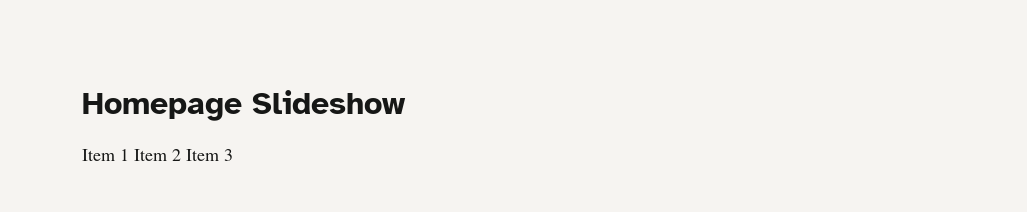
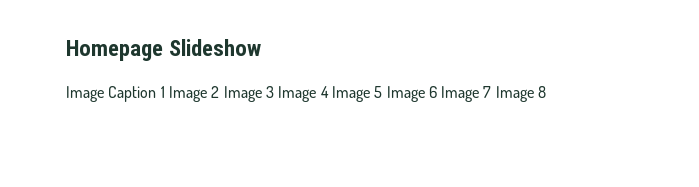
[82,149,233,161] Item 1 Item 2 Item 3 -> [66,86,547,102] Image Caption 1 Image 2 Image 3 Image 4 Image 5 Image 6 Image 7 Image 8

